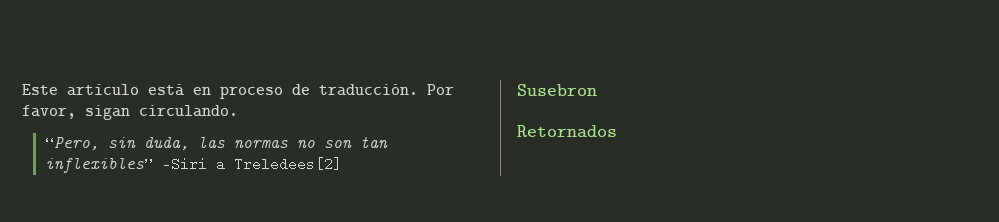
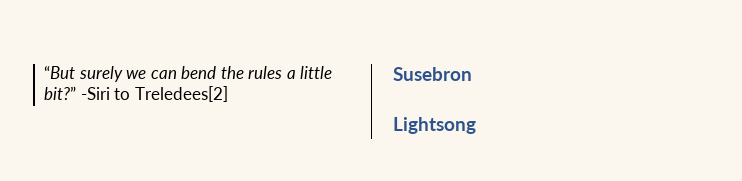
[22,84,454,99] [22,105,238,120] [45,136,389,150] [45,157,226,173] Este artículo está en proceso de traducción. Por favor, sigan circulando. // “Pero, sin duda, las normas no son tan inflexibles” -Siri a -> [44,66,333,82] [44,86,131,100] “But surely we can bend the rules a little bit?” -Siri to
[517,125,617,138] Retornados -> [393,117,476,134] Lightsong

